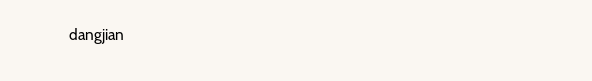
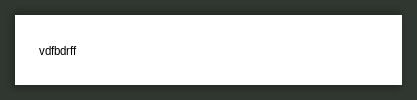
[69,28,124,44] dangjian -> [39,46,77,55] vdfbdrff

